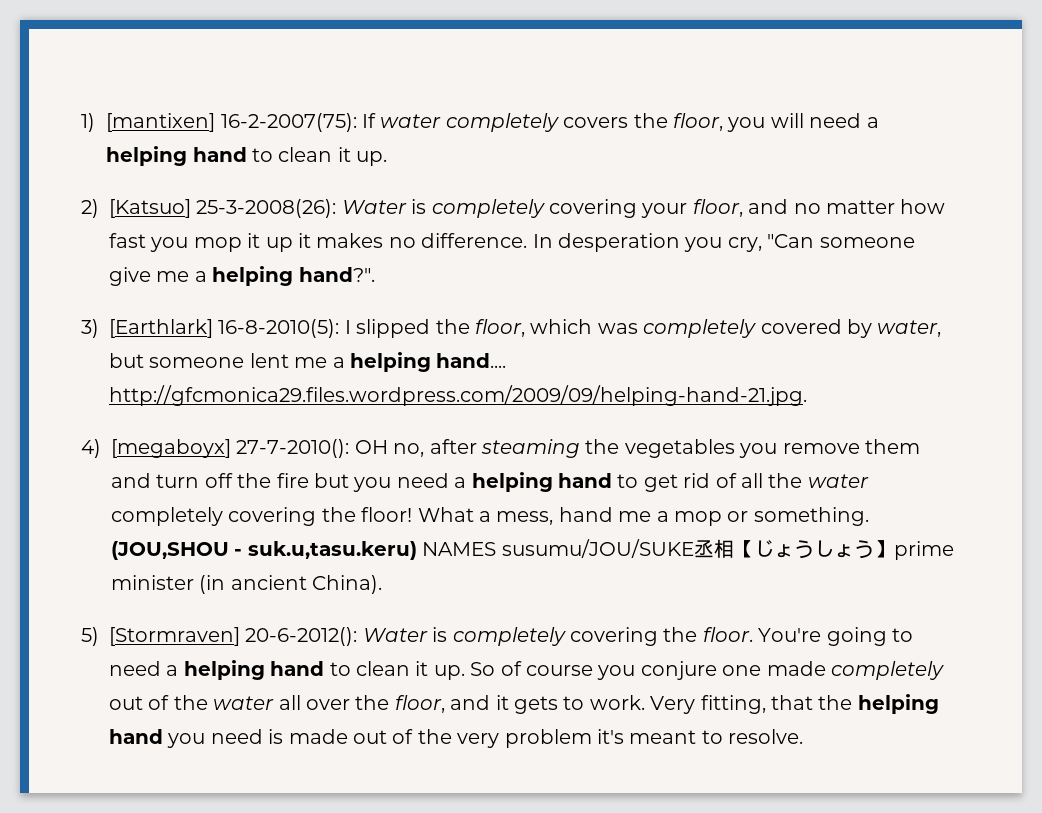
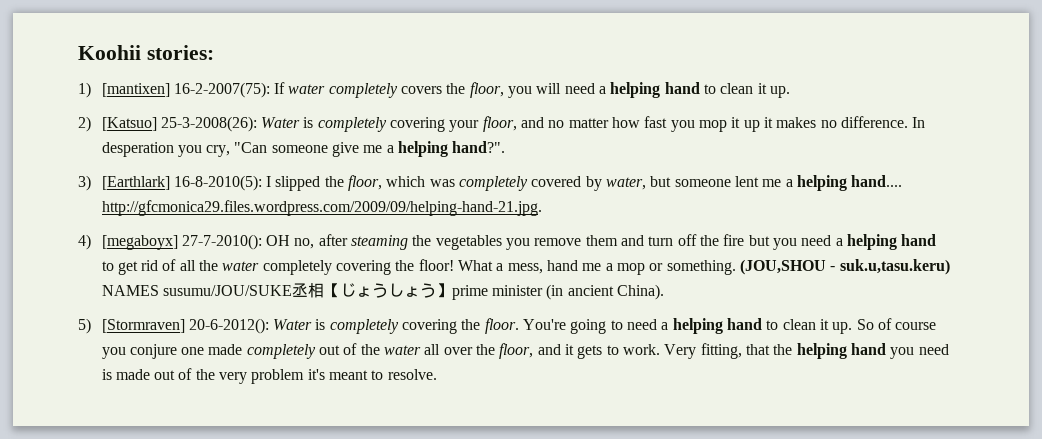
(81, 122) none -> [78,45,214,60] Koohii stories: //

